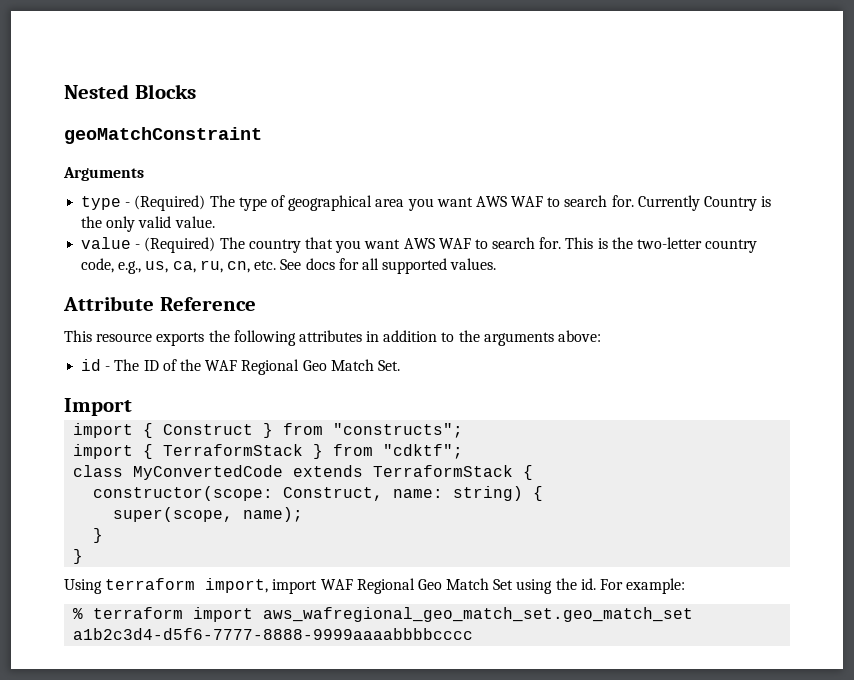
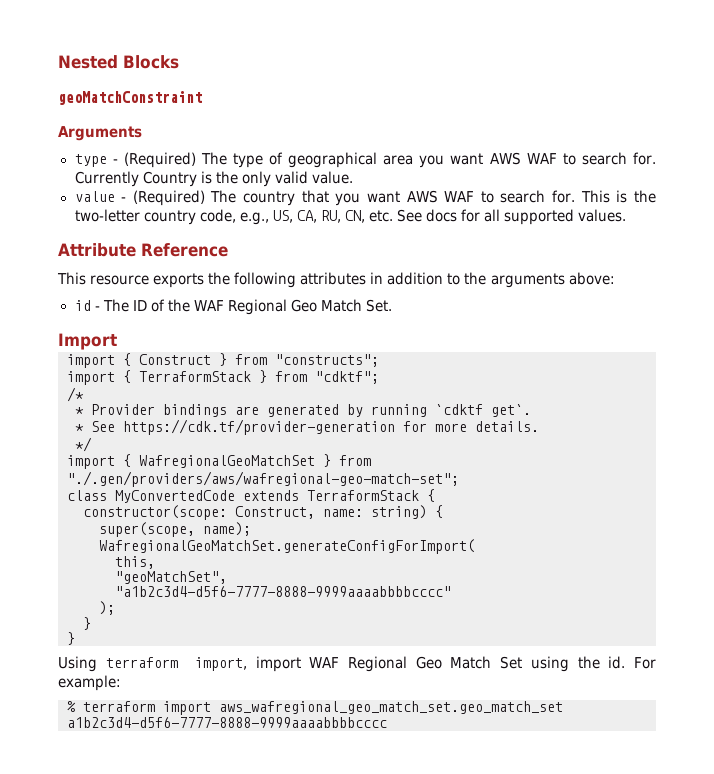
[145,260,250,273] us, ca, ru, cn, -> [272,210,365,223] US, CA, RU, CN,
(464, 451) none -> [67,387,84,402] [75,404,531,417] [75,419,539,435] [75,437,92,452] [67,454,371,469] [67,471,459,487] // /* // * Provider bindings are generated by running `cdktf get`. // * See https://cdk.tf/provider-generation for more details. // */ // import { WafregionalGeoMatchSet } from "./.gen/providers/aws/wafregional-geo-match-set";
(304, 514) none -> [99,539,475,554] [115,556,155,569] [115,571,227,584] [115,586,451,597] [99,601,115,615] // WafregionalGeoMatchSet.generateConfigForImport( // this, // "geoMatchSet", // "a1b2c3d4-d5f6-7777-8888-9999aaaabbbbcccc" // );

